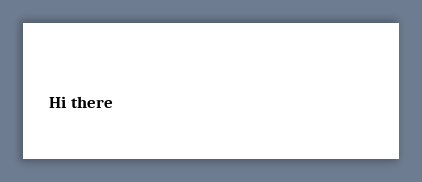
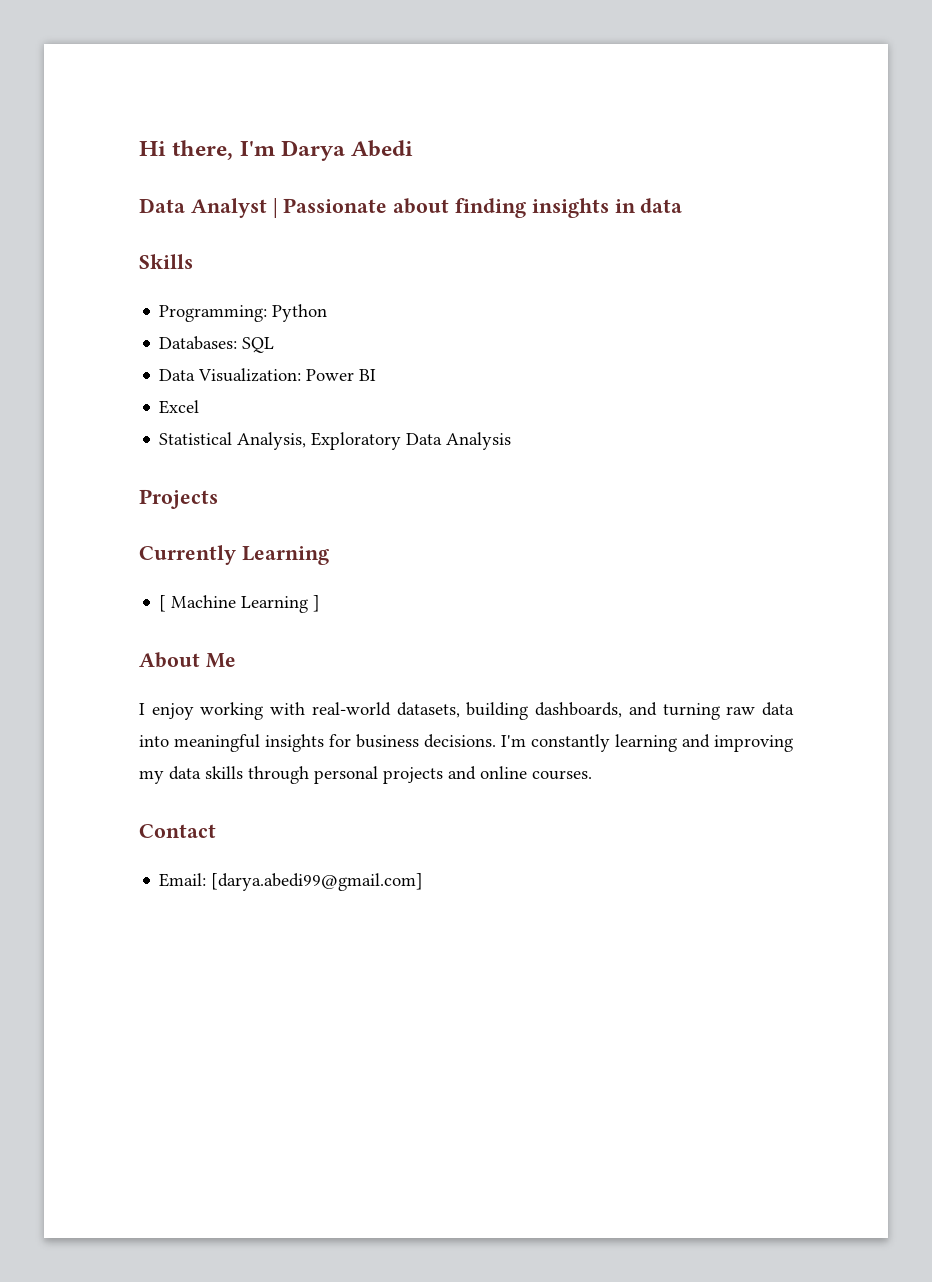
[70,96,113,108] there -> [172,140,414,161] [139,198,683,218] [139,254,193,269] [159,304,328,322] [159,336,275,353] [159,368,377,382] [159,400,200,414] [159,432,512,450] [139,489,218,509] [139,545,329,565] [159,595,321,613] [139,652,236,668] [139,702,795,720] [139,734,793,752] [139,766,592,784] [139,824,216,838] [159,873,424,891] there, I'm Darya Abedi // Data Analyst | Passionate about finding insights in data // Skills // Programming: Python // Databases: SQL // Data Visualization: Power BI // Excel // Statistical Analysis, Exploratory Data Analysis // Projects // Currently Learning // [ Machine Learning ] // About Me // I enjoy working with real-world datasets, building dashboards, and turning raw data into meaningful insights for business decisions. I'm constantly learning and improving my data skills through personal projects and online courses. // Contact // Email: [darya.abedi99@gmail.com]

